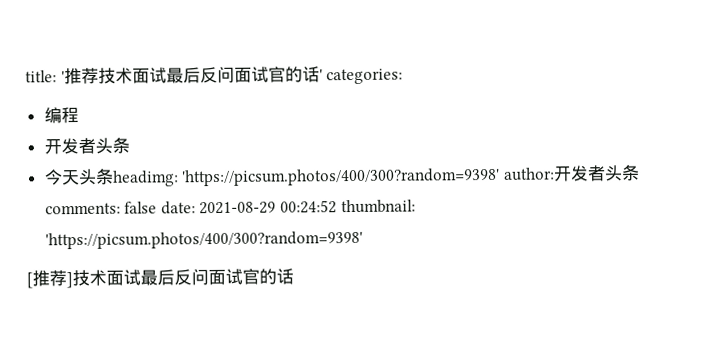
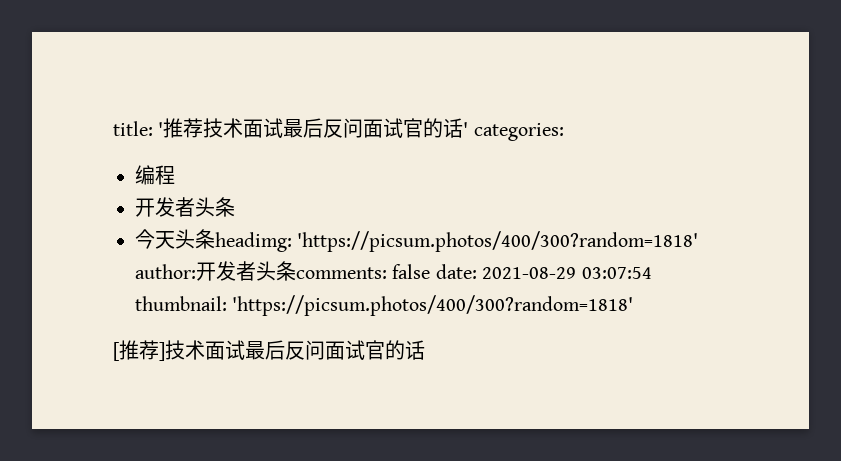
[181,167,501,187] 'https://picsum.photos/400/300?random=9398' -> [297,231,699,252] 'https://picsum.photos/400/300?random=1818'
[280,199,416,214] [44,230,363,250] 00:24:52 thumbnail: 'https://picsum.photos/400/300?random=9398' -> [581,267,652,279] [135,295,634,316] 03:07:54 thumbnail: 'https://picsum.photos/400/300?random=1818'

